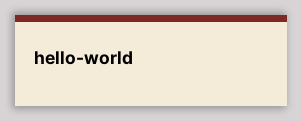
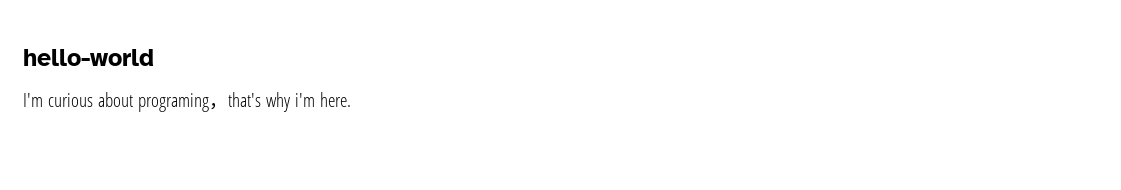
(133, 58) none -> [23,92,351,112] // I'm curious about programing，that's why i'm here.

